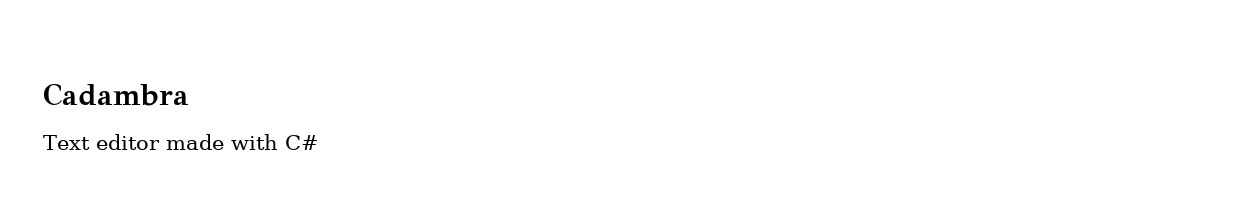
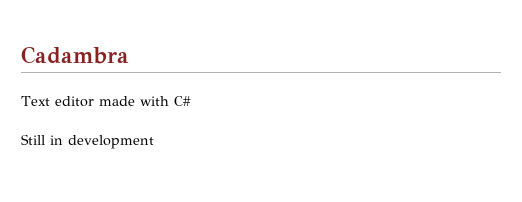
(319, 142) none -> [21,134,154,149] // Still in development

